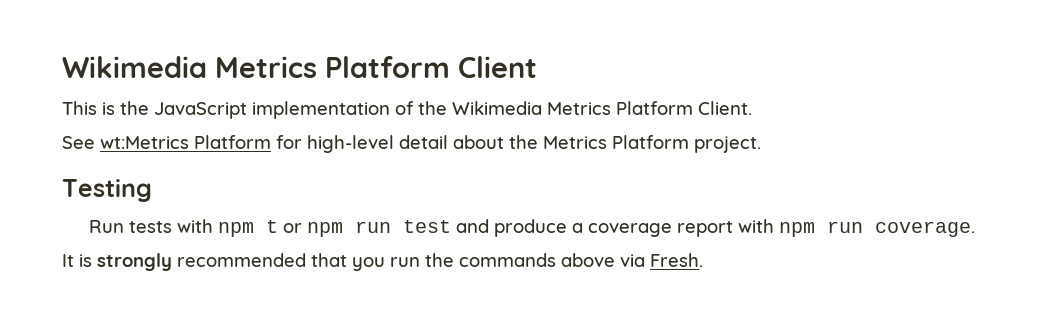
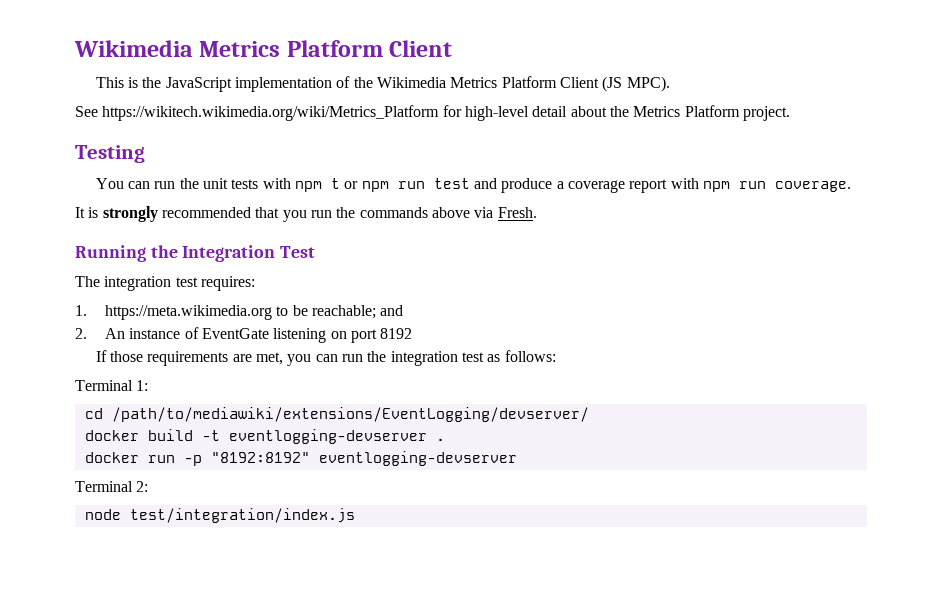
[698,101,752,115] Client. -> [560,76,670,92] Client (JS MPC).
[100,135,271,149] wt:Metrics Platform -> [102,105,440,121] https://wikitech.wikimedia.org/wiki/Metrics_Platform
[89,220,125,233] Run -> [95,178,229,189] You can run the unit
(703, 260) none -> [75,245,316,262] [75,276,255,291] [75,305,404,320] [75,327,413,343] [95,350,556,366] [75,380,149,391] [84,407,589,422] [84,429,445,444] [84,451,517,466] [75,481,149,492] [84,508,355,523] // Running the Integration Test // The integration test requires: // 1. https://meta.wikimedia.org to be reachable; and // 2. An instance of EventGate listening on port 8192 // If those requirements are met, you can run the integration test as follows: // Terminal 1: // cd /path/to/mediawiki/extensions/EventLogging/devserver/ // docker build -t eventlogging-devserver . // docker run -p "8192:8192" eventlogging-devserver // Terminal 2: // node test/integration/index.js

